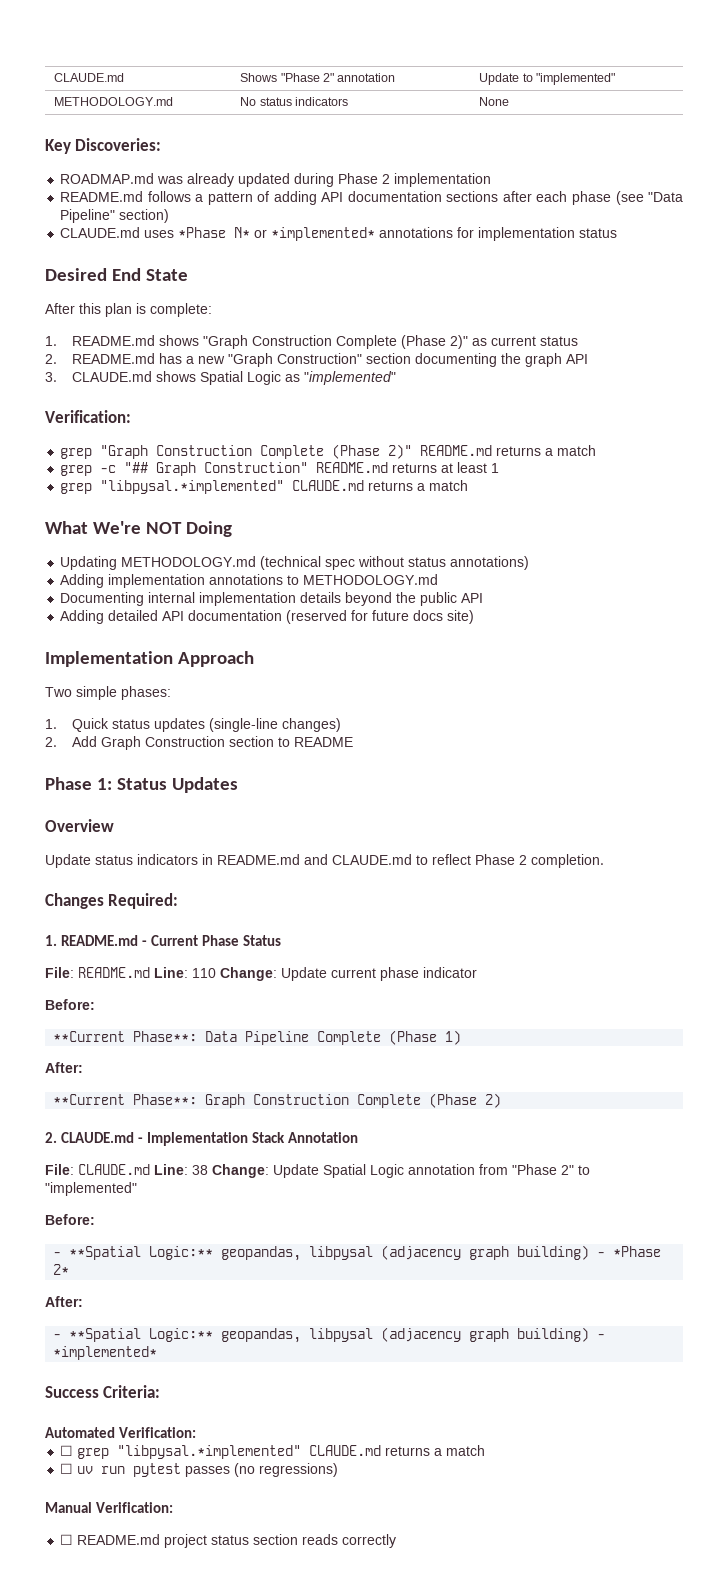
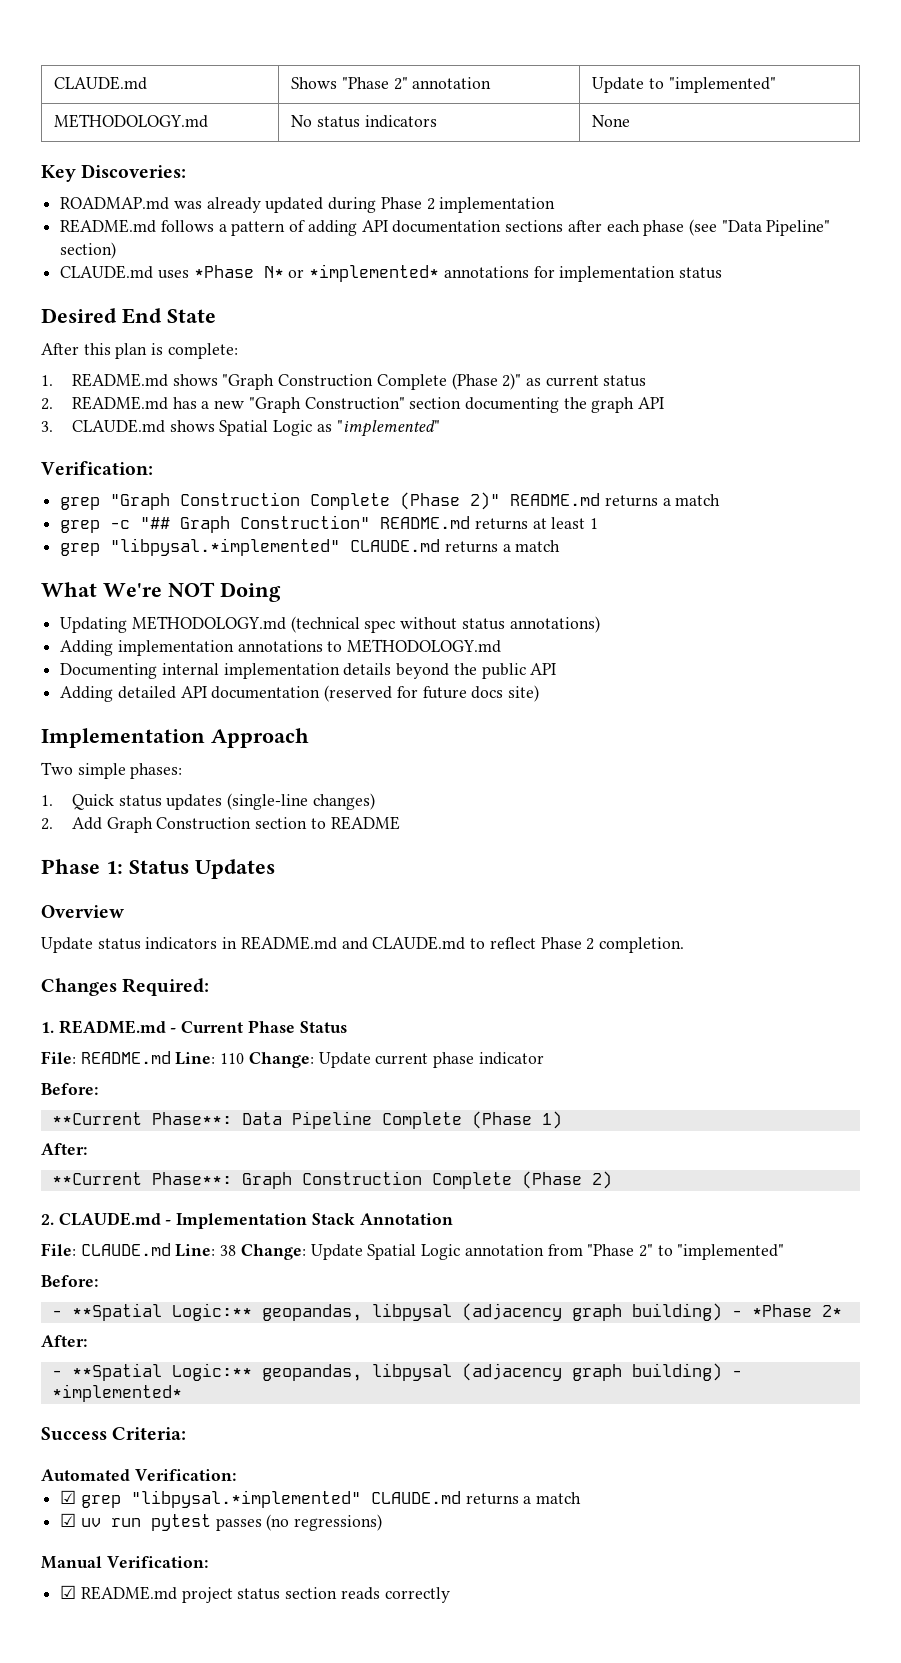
[60,1445,486,1459] [60,1463,74,1474] ☐ grep "libpysal.*implemented" CLAUDE.md returns a match // ☐ -> [60,1490,582,1508] [60,1513,77,1527] ☑ grep "libpysal.*implemented" CLAUDE.md returns a match // ☑
[60,1534,74,1545] ☐ -> [60,1585,77,1599] ☑

